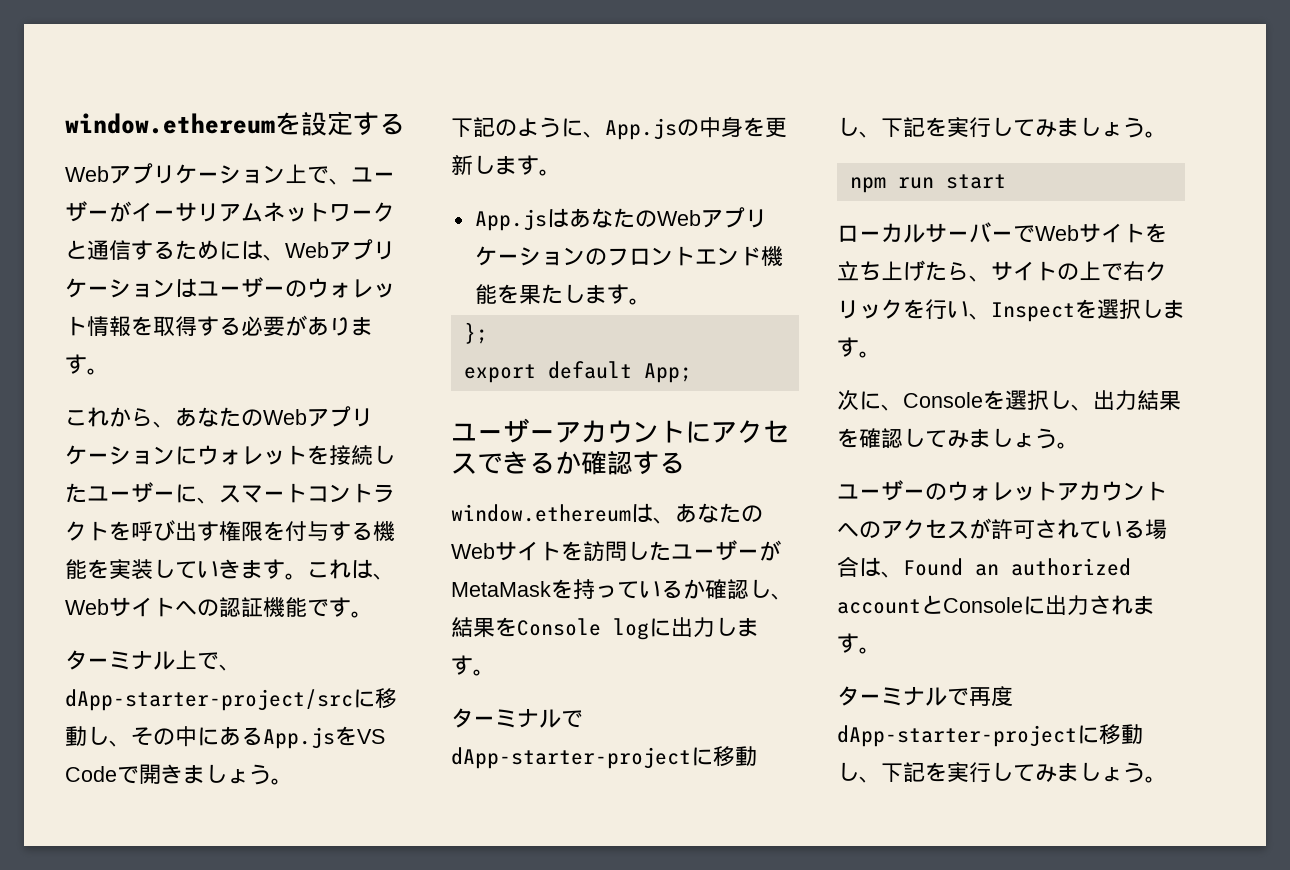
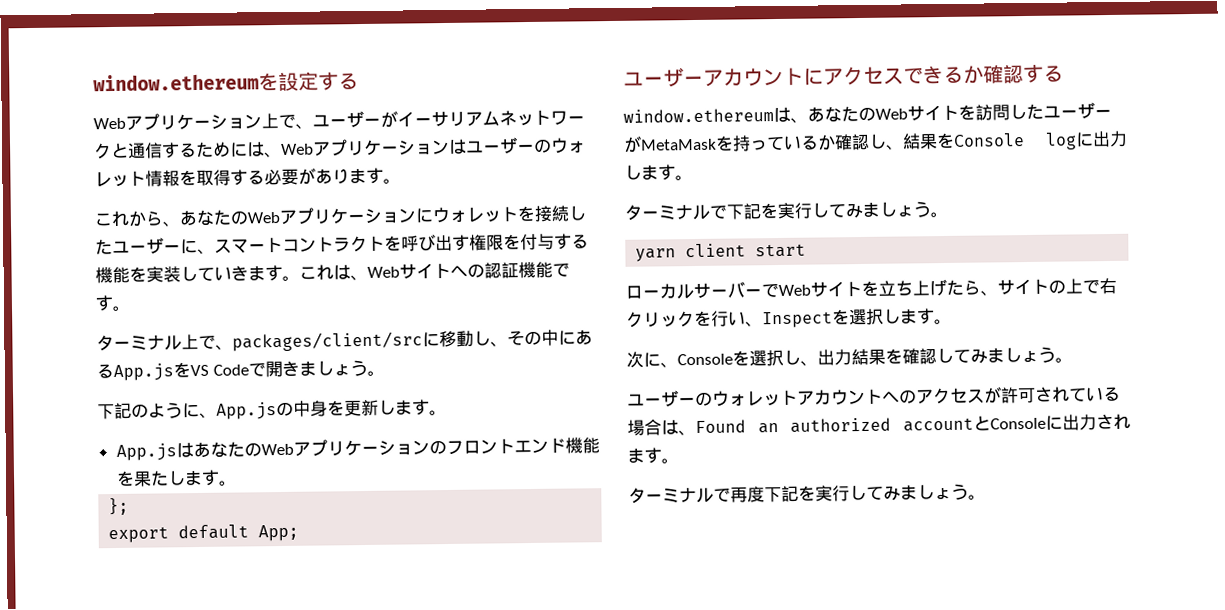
[65,689,353,711] dApp-starter-project/src -> [232,331,423,352] packages/client/src
[451,746,757,769] [837,117,881,138] dApp-starter-projectに移動し、 -> (727, 211) none
[849,177,934,193] npm run -> [635,243,747,262] yarn client
[837,724,1143,747] [837,762,881,783] dApp-starter-projectに移動し、 -> (765, 494) none

